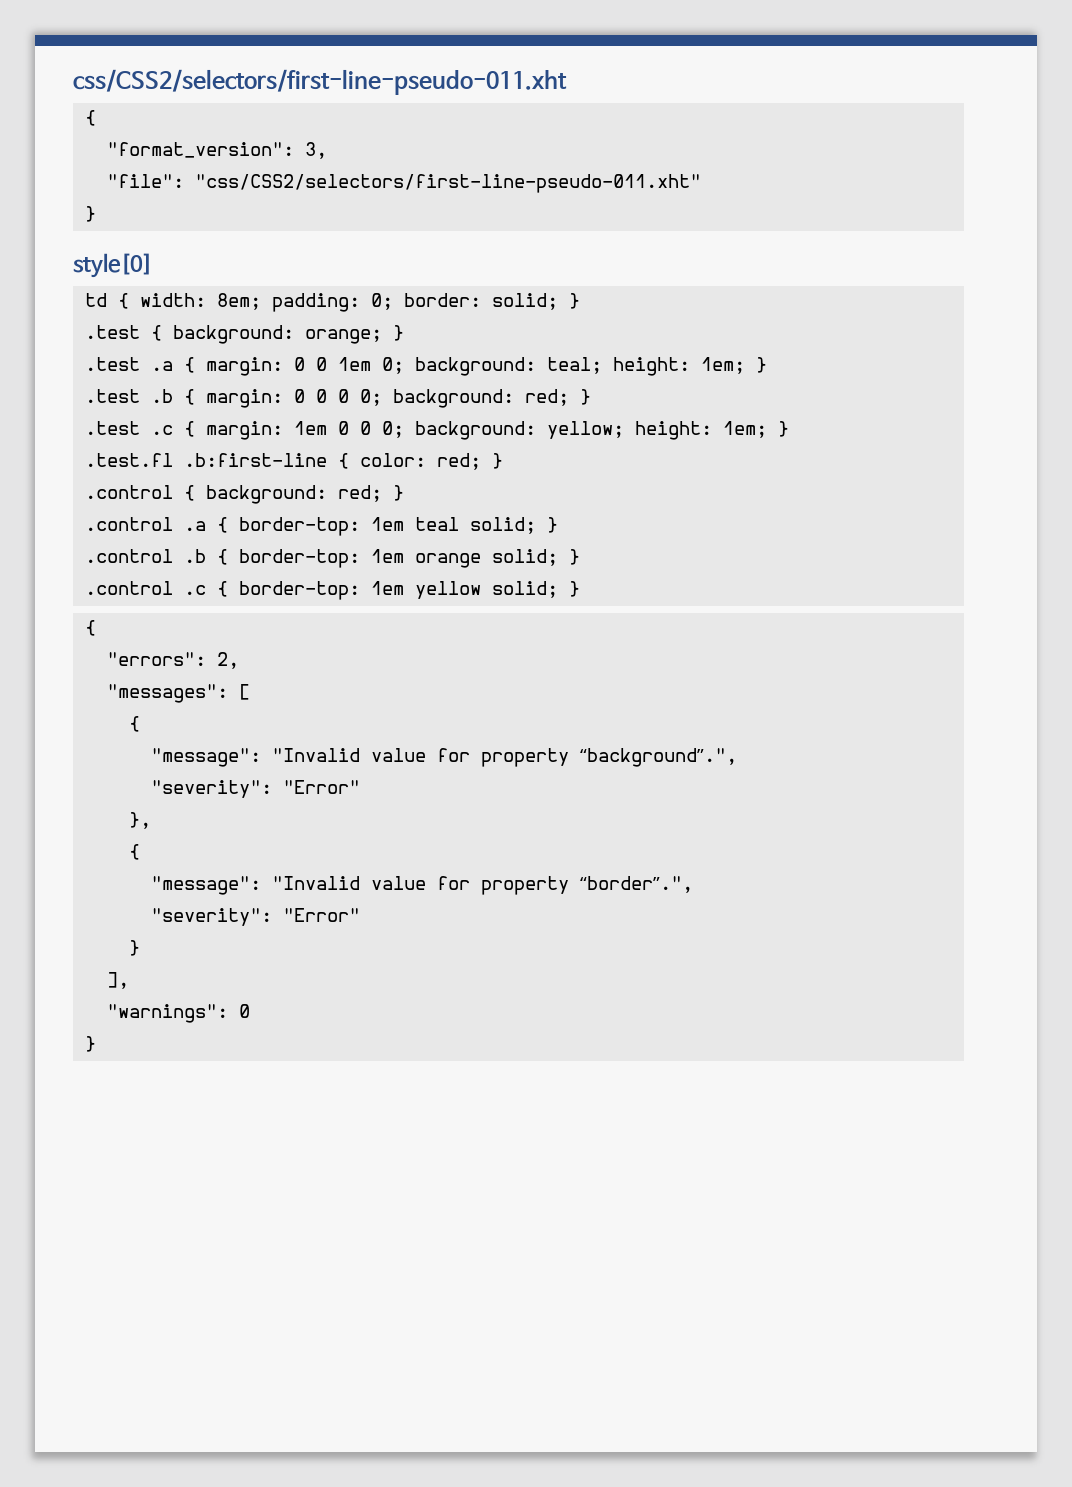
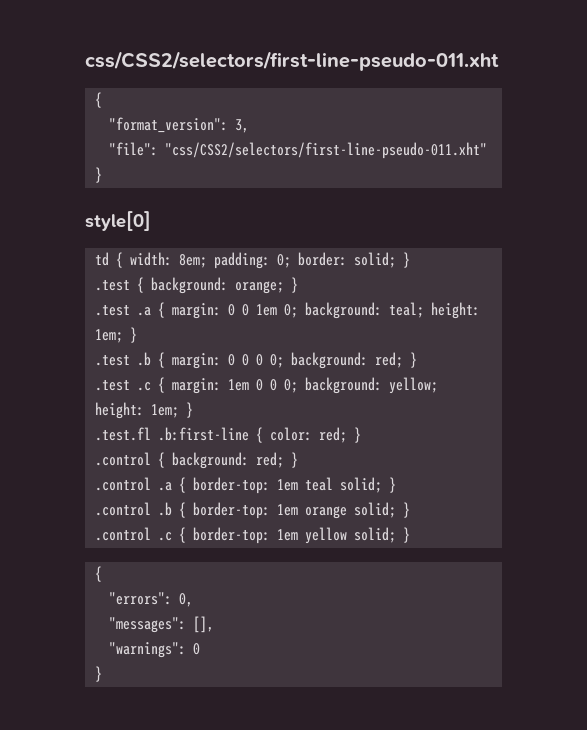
[216,652,239,669] 2, -> [178,593,193,607] 0,
[238,684,250,700] [128,716,140,732] [150,748,737,767] [150,780,360,798] [128,812,151,829] [128,844,140,860] [150,876,693,895] [150,908,360,926] [128,940,140,956] [106,972,129,989] [ // { // "message": "Invalid value for property “background”.", // "severity": "Error" // }, // { // "message": "Invalid value for property “border”.", // "severity": "Error" // } // ], -> [192,616,214,633] [],

